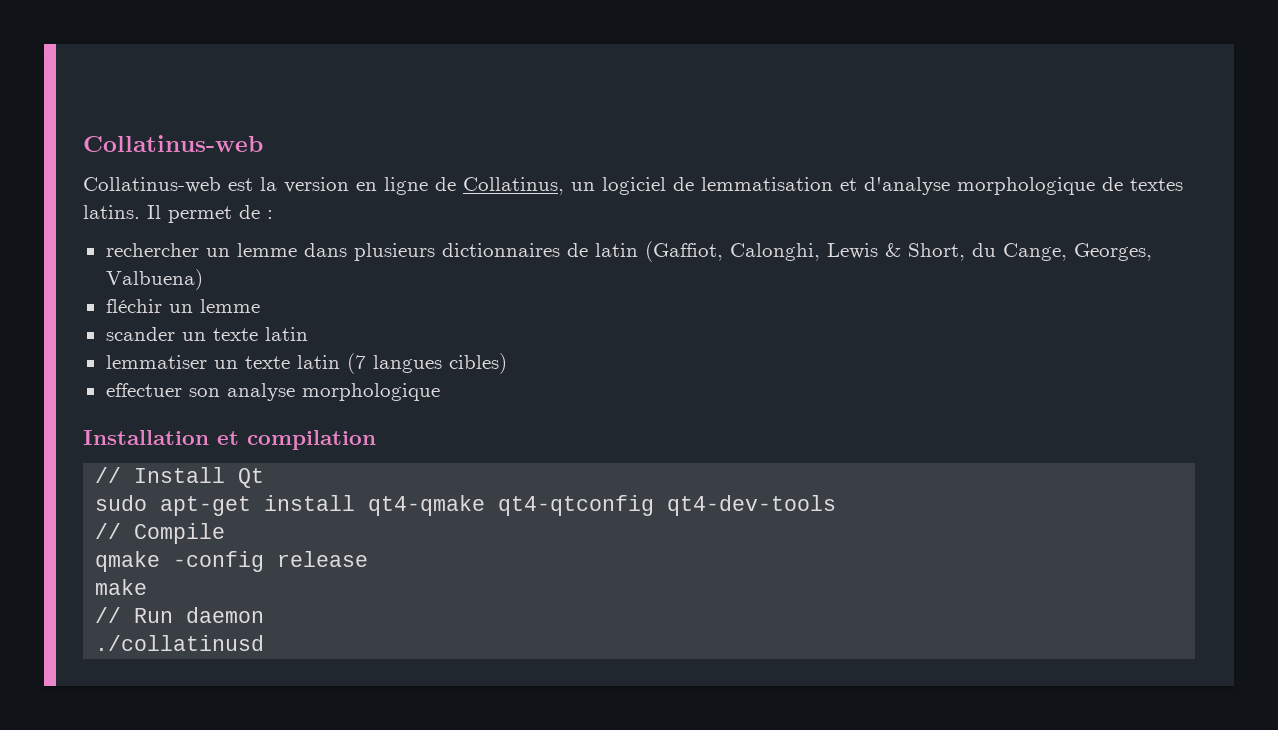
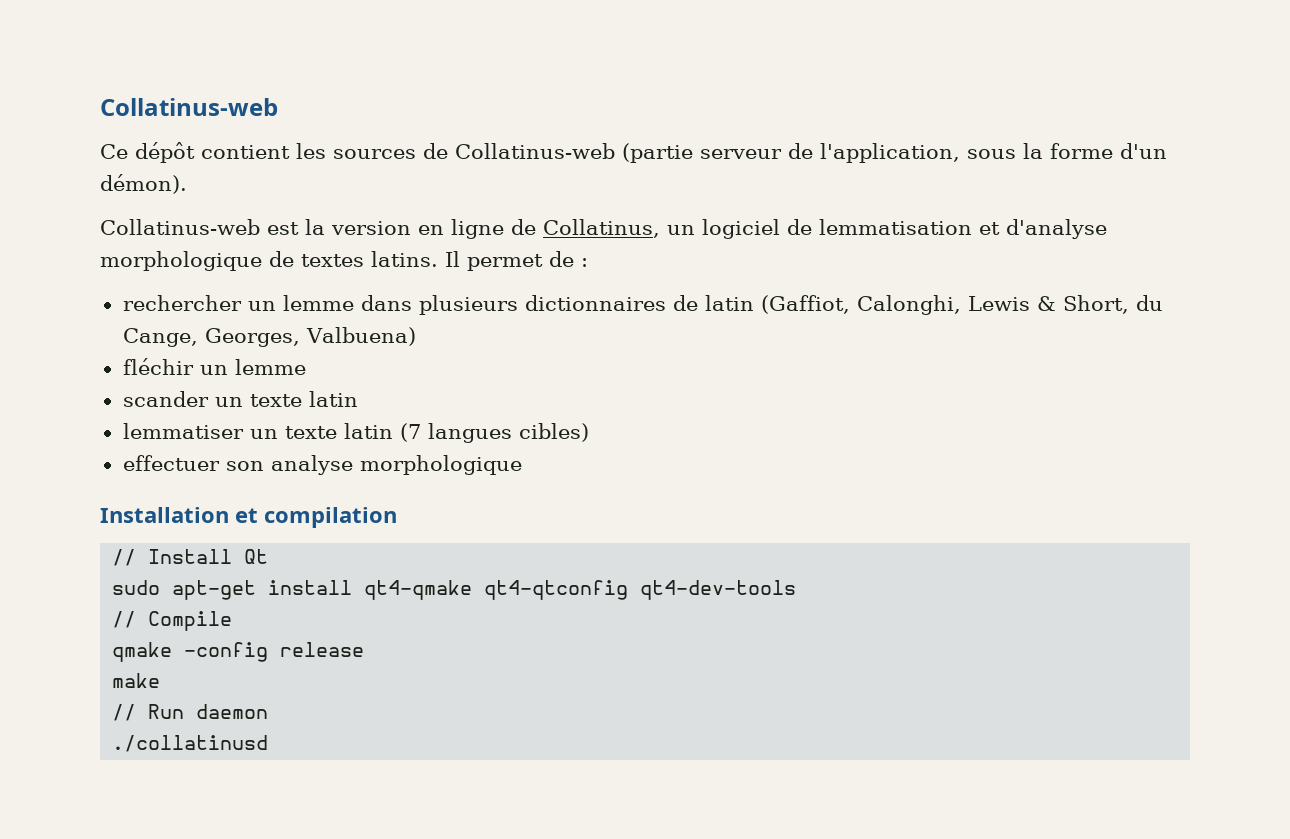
[83,135,263,152] Collatinus-web -> [100,98,278,116] [100,142,1167,163] [100,174,187,194] Collatinus-web // Ce dépôt contient les sources de Collatinus-web (partie serveur de l'application, sous la forme d'un démon).

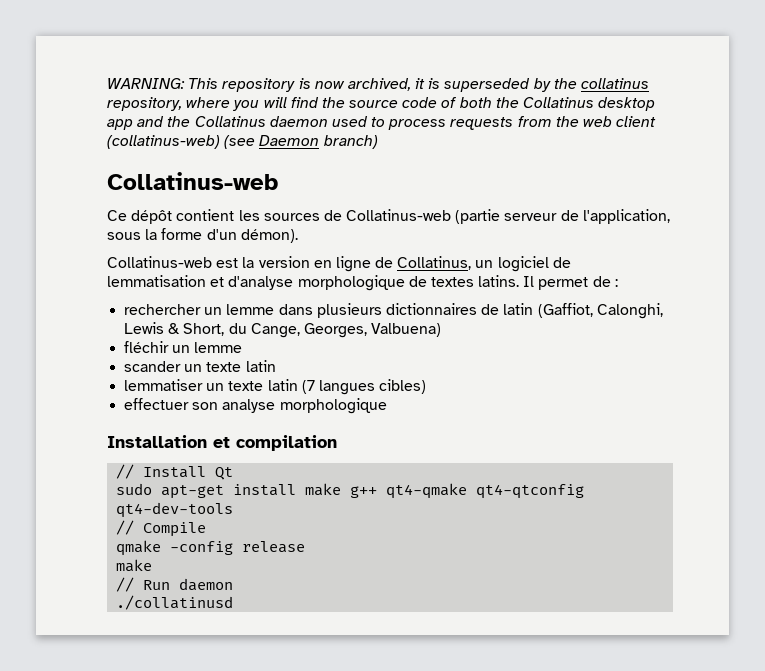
(100, 107) none -> [107,78,650,92] [107,97,656,111] [107,116,657,130] [107,135,378,149] WARNING: This repository is now archived, it is superseded by the collatinus repository, where you will find the source code of both the Collatinus desktop app and the Collatinus daemon used to process requests from the web client (collatinus-web) (see Daemon branch) //
(353, 587) none -> [305,483,378,498] make g++

